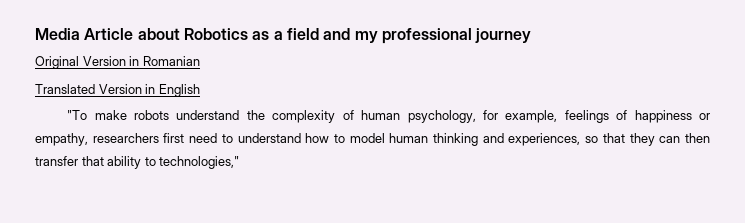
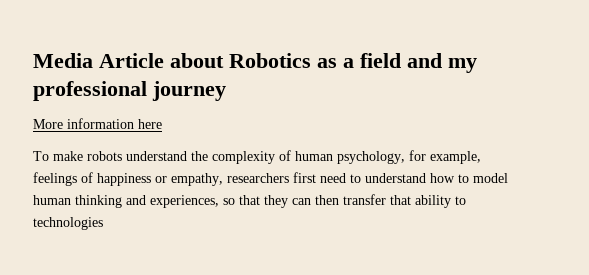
[35,56,200,69] [35,84,200,97] [67,110,88,120] Original Version in Romanian // Translated Version in English // "To -> [33,118,162,129] [33,151,49,161] More information here // To
[159,156,240,169] technologies," -> [33,217,103,230] technologies

